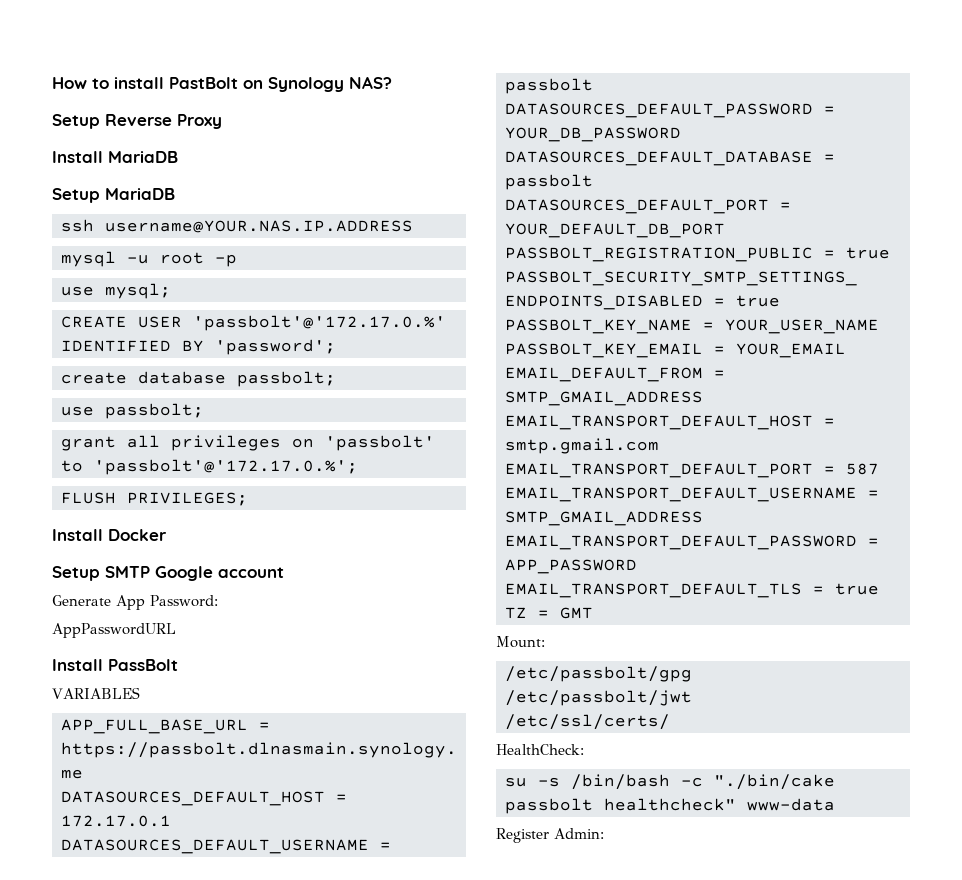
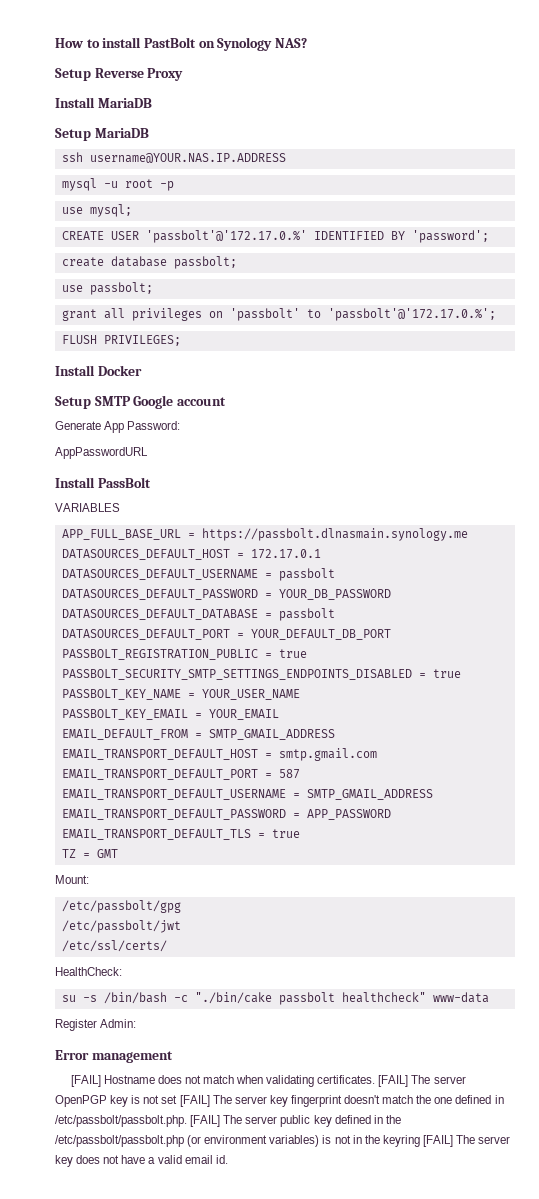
(604, 833) none -> [55,1050,173,1063] [70,1075,466,1087] [55,1095,504,1107] [55,1115,401,1127] [55,1135,511,1147] [55,1155,228,1167] // Error management // [FAIL] Hostname does not match when validating certificates. [FAIL] The server OpenPGP key is not set [FAIL] The server key fingerprint doesn't match the one defined in /etc/passbolt/passbolt.php. [FAIL] The server public key defined in the /etc/passbolt/passbolt.php (or environment variables) is not in the keyring [FAIL] The server key does not have a valid email id.

